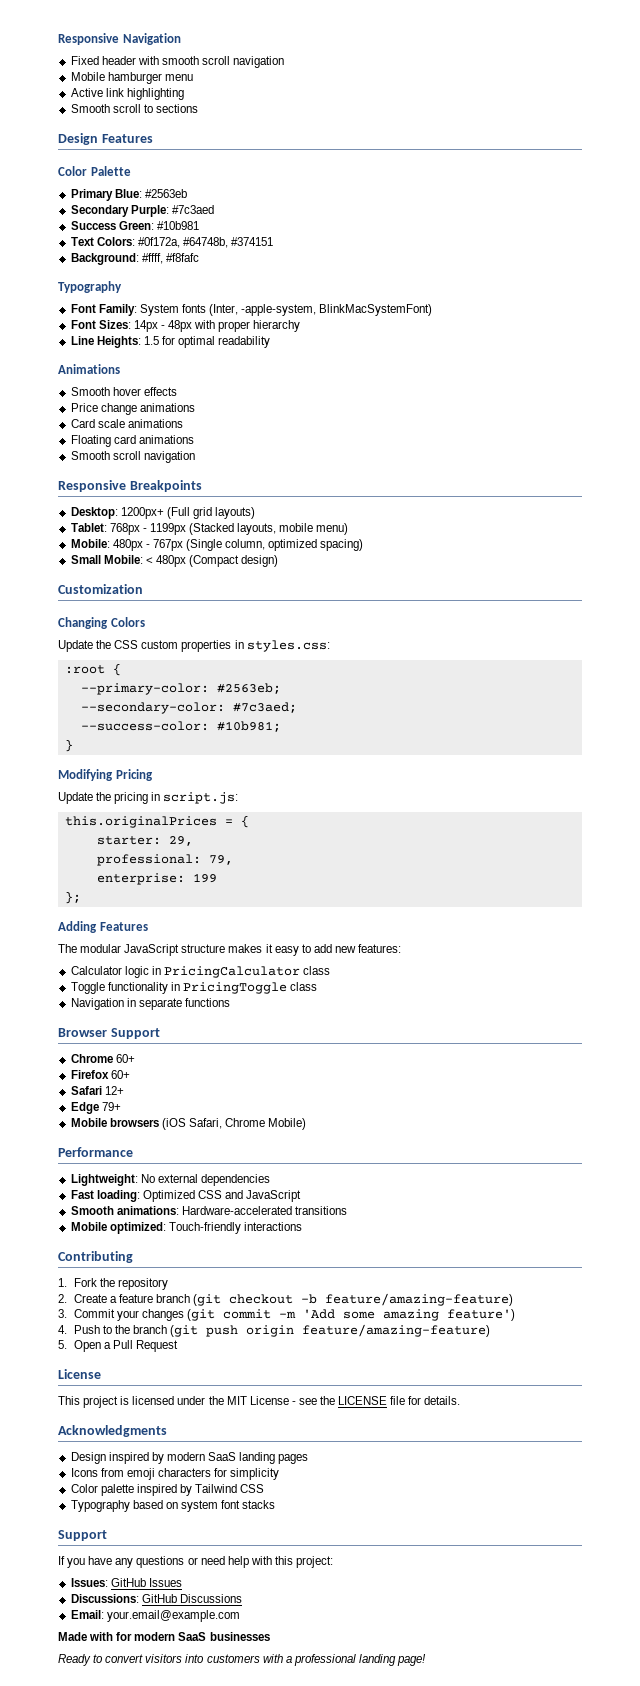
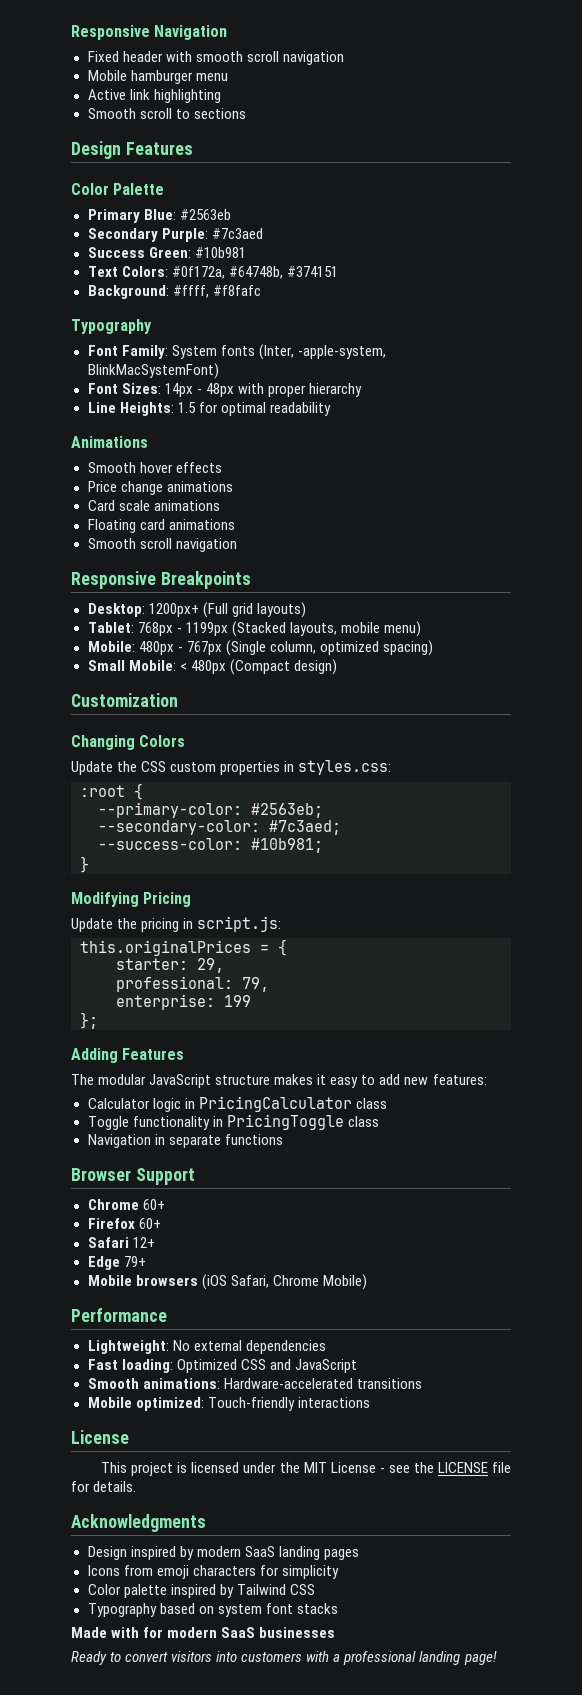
[58,1251,133,1263] [58,1278,168,1290] [58,1293,514,1306] [58,1309,516,1321] [58,1324,491,1337] [58,1340,179,1352] // Contributing // 1. Fork the repository // 2. Create a feature branch (git checkout -b feature/amazing-feature) // 3. Commit your changes (git commit -m 'Add some amazing feature') // 4. Push to the branch (git push origin feature/amazing-feature) // 5. Open a Pull Request -> (370, 1402) none
[58,1530,107,1541] [58,1556,334,1568] [70,1578,182,1587] [70,1594,242,1603] [70,1610,240,1622] // Support // If you have any questions or need help with this project: // Issues: GitHub Issues // Discussions: GitHub Discussions // Email: your.email@example.com -> (338, 1608) none

